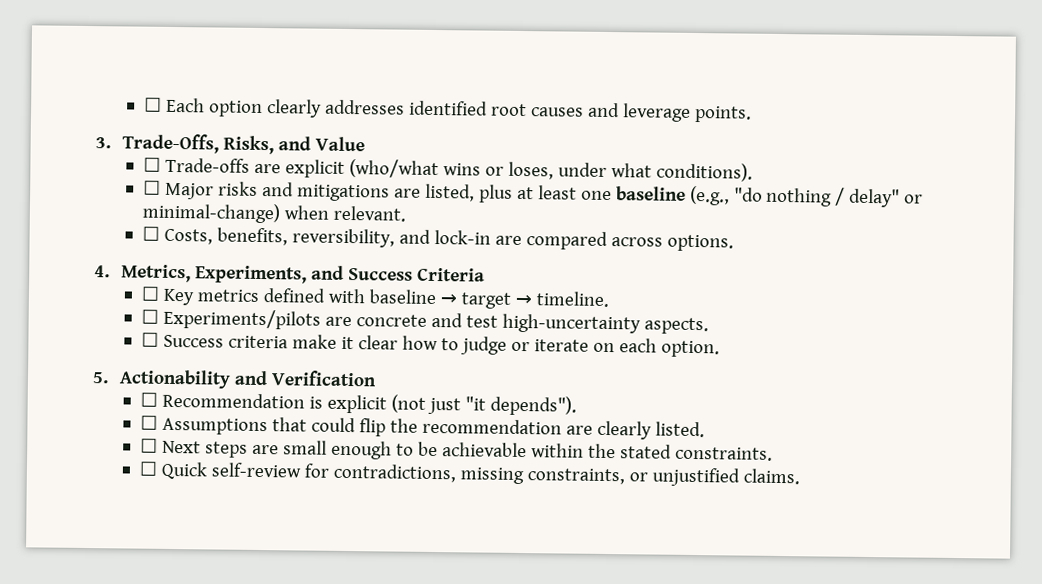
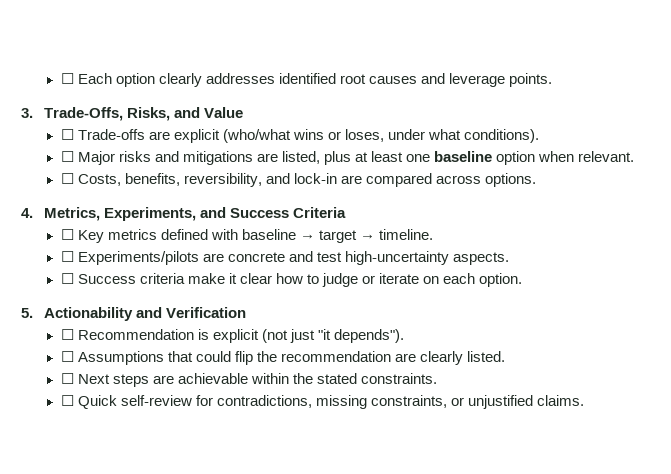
[689,185,924,208] [141,202,280,224] (e.g., "do nothing / delay" or minimal-change) -> [496,151,536,165] option
[282,440,438,460] small enough to be -> (174, 379) none

